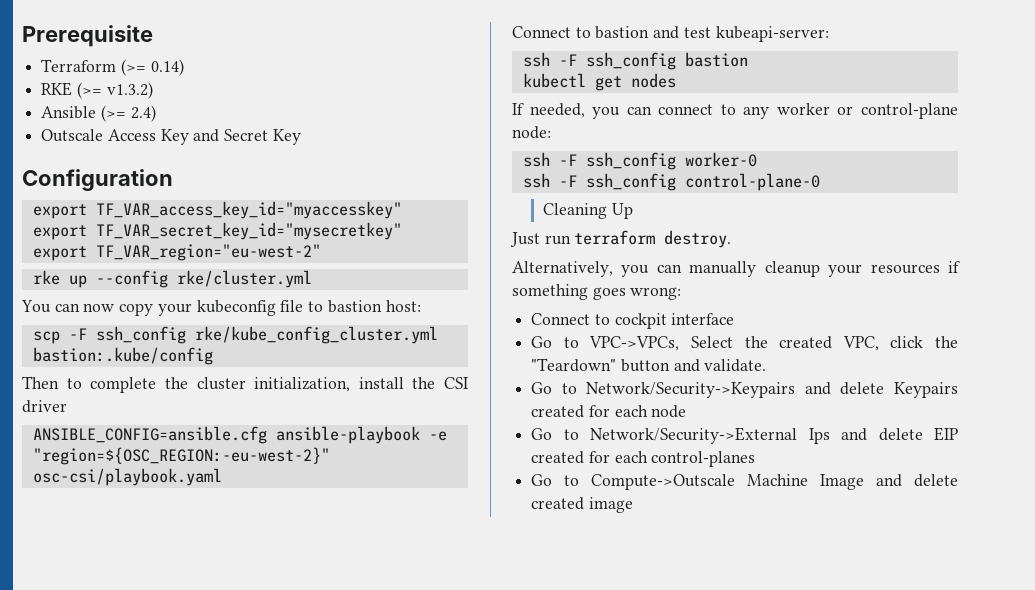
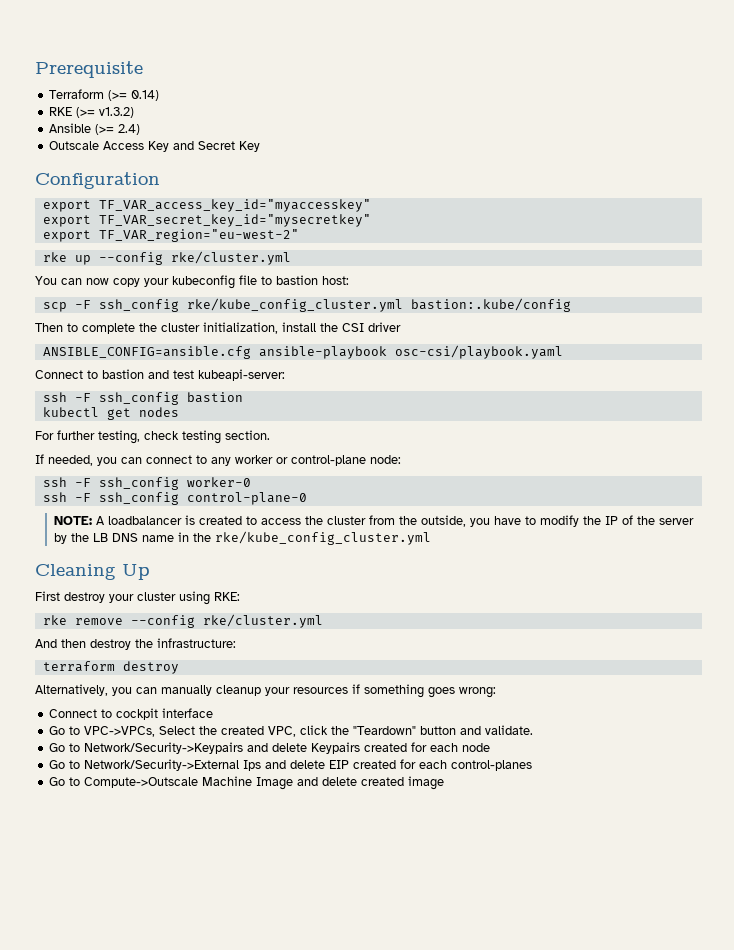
[428,431,447,441] [32,447,330,465] -e "region=${OSC_REGION:-eu-west-2}" -> (387, 352) none
(676, 80) none -> [35,430,270,444] // For further testing, check testing section.
[543,203,634,219] [510,230,732,248] Cleaning Up // Just run terraform destroy. -> [54,515,695,527] [54,531,432,545] [35,564,150,580] [35,591,240,605] [42,614,323,628] [35,638,236,650] [42,661,179,674] NOTE: A loadbalancer is created to access the cluster from the outside, you have to modify the IP of the server by the LB DNS name in the rke/kube_config_cluster.yml // Cleaning Up // First destroy your cluster using RKE: // rke remove --config rke/cluster.yml // And then destroy the infrastructure: // terraform destroy

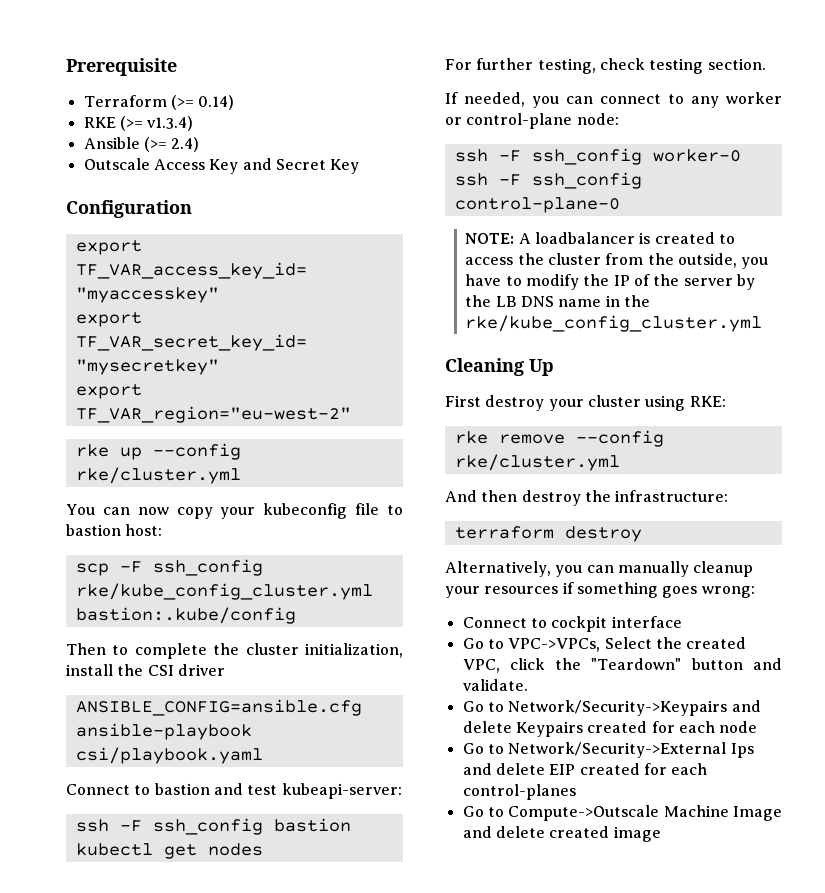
[99,107,135,118] v1.3.2) -> [147,116,194,131] v1.3.4)
[394,345,563,359] osc-csi/playbook.yaml -> [75,747,263,764] csi/playbook.yaml

